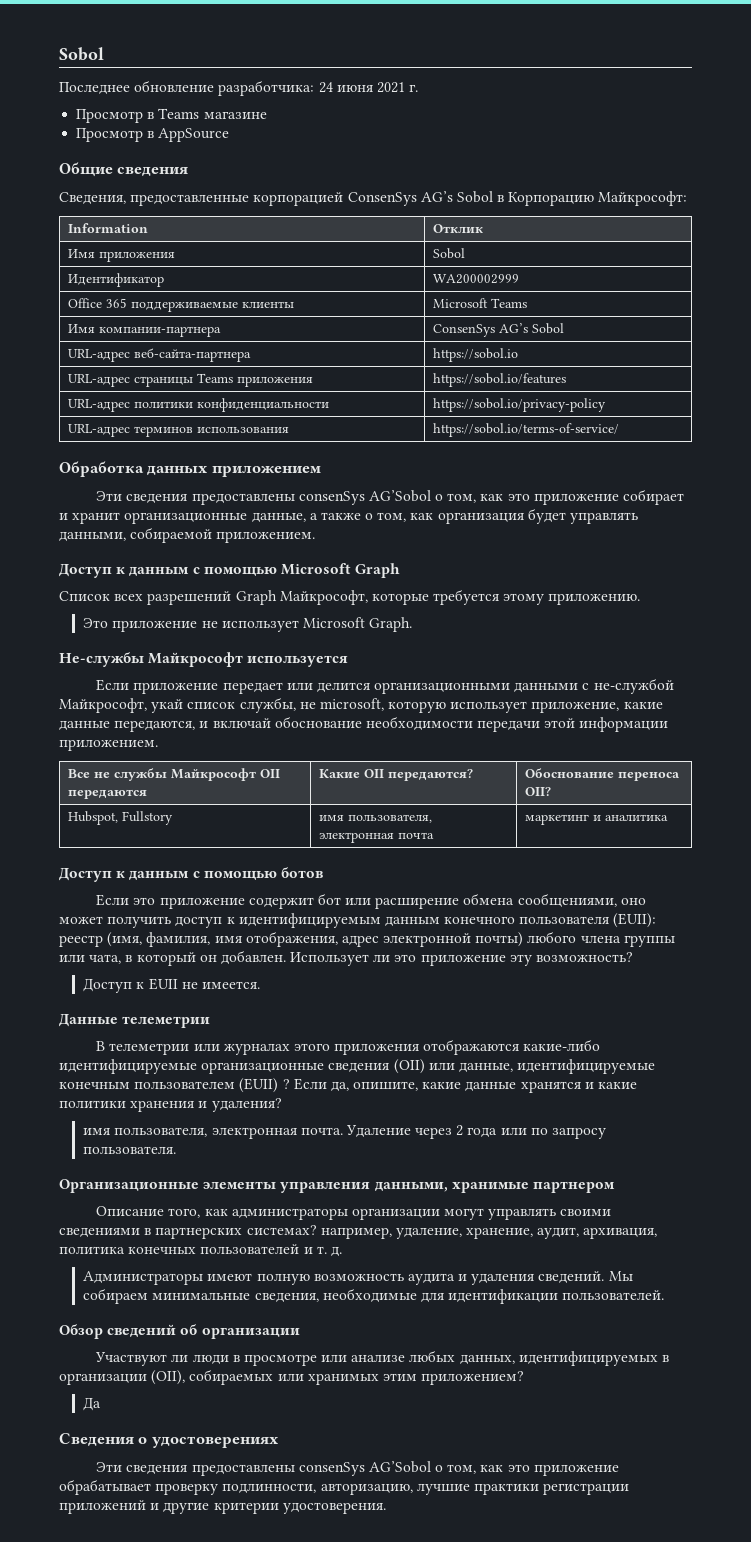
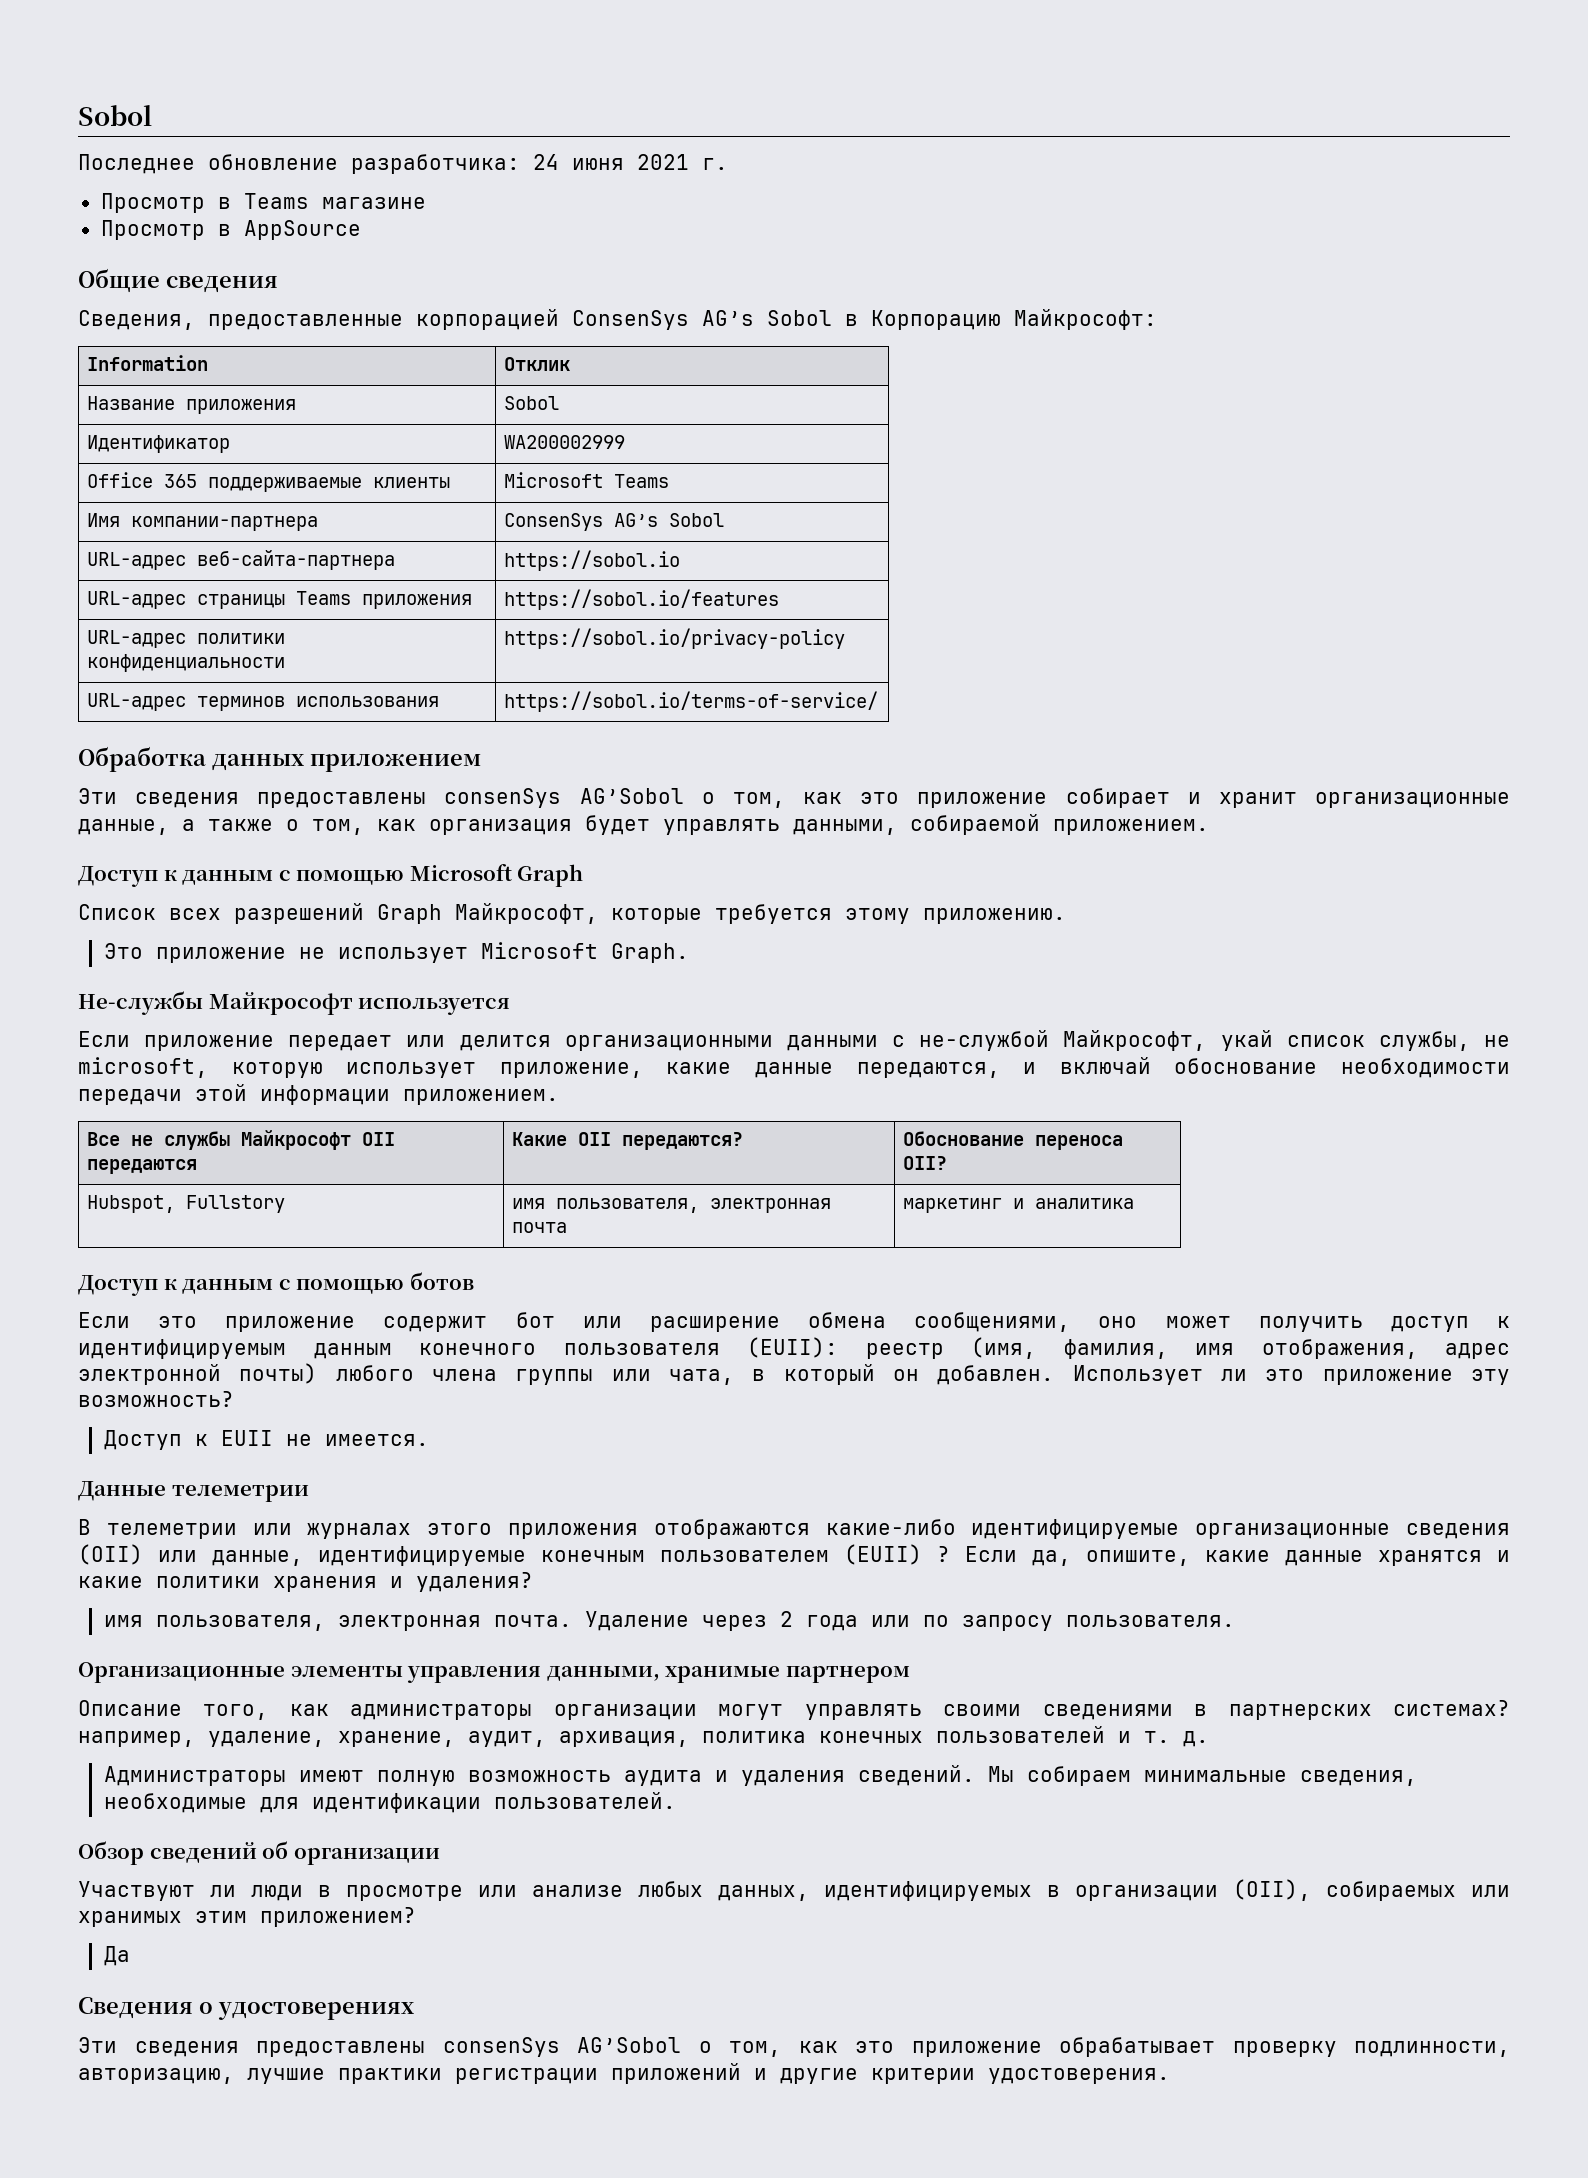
[68,249,96,258] Имя -> [87,396,176,410] Название

